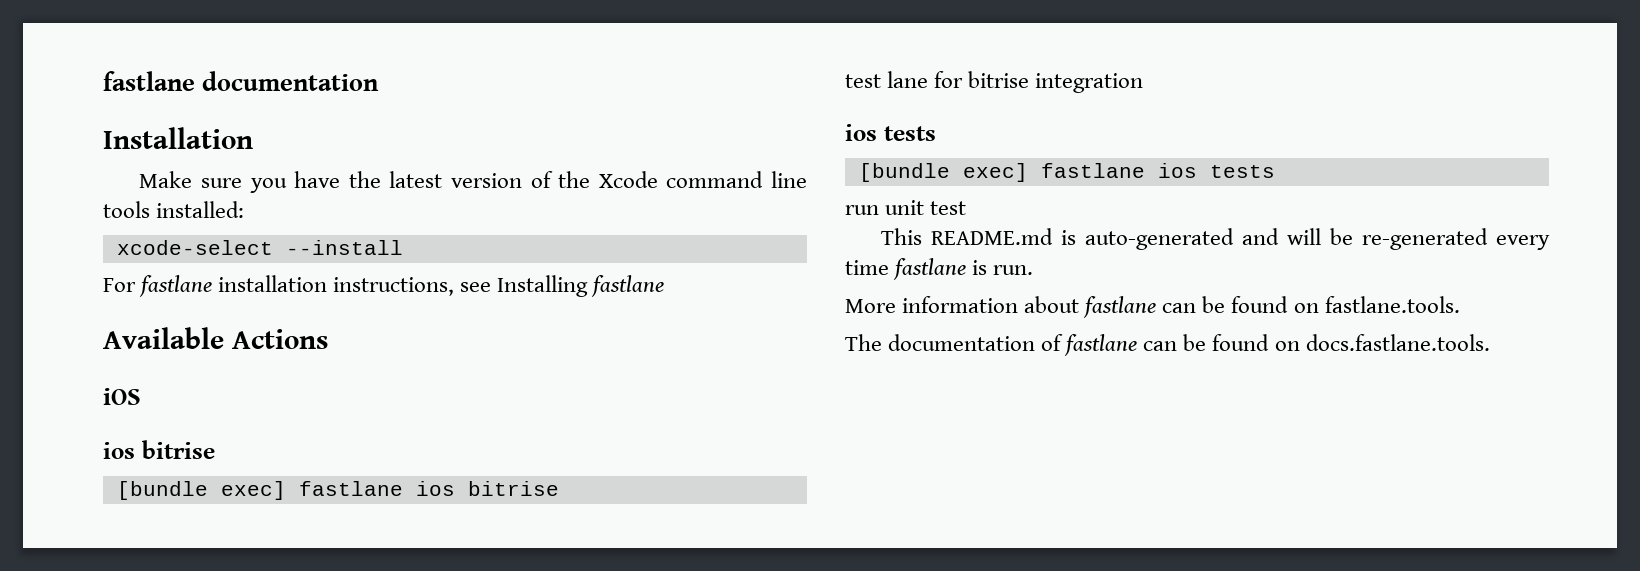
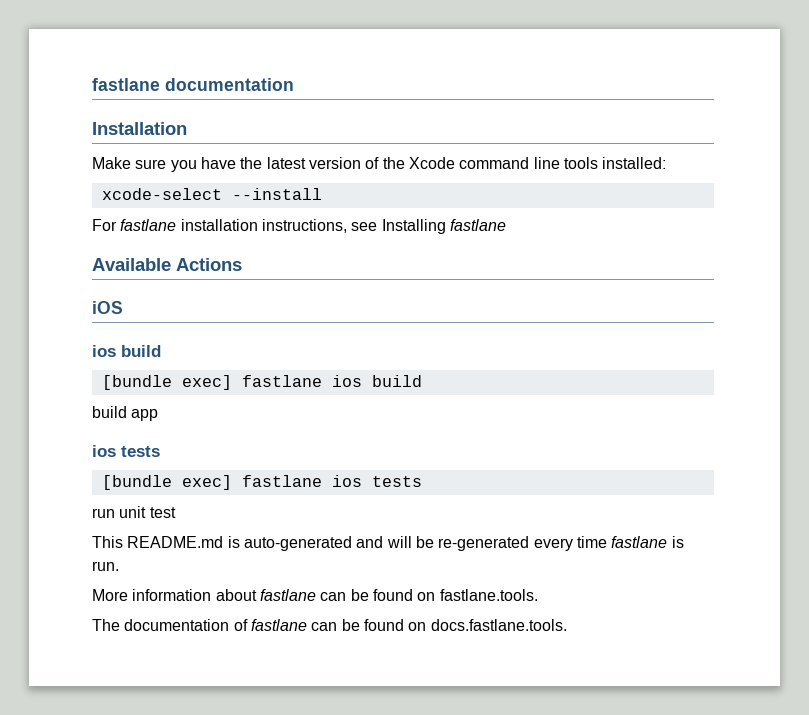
[141,440,215,459] [116,481,559,500] [845,71,1144,93] bitrise // [bundle exec] fastlane ios bitrise // test lane for bitrise integration -> [121,345,161,357] [101,375,422,390] [92,406,159,421] build // [bundle exec] fastlane ios build // build app

